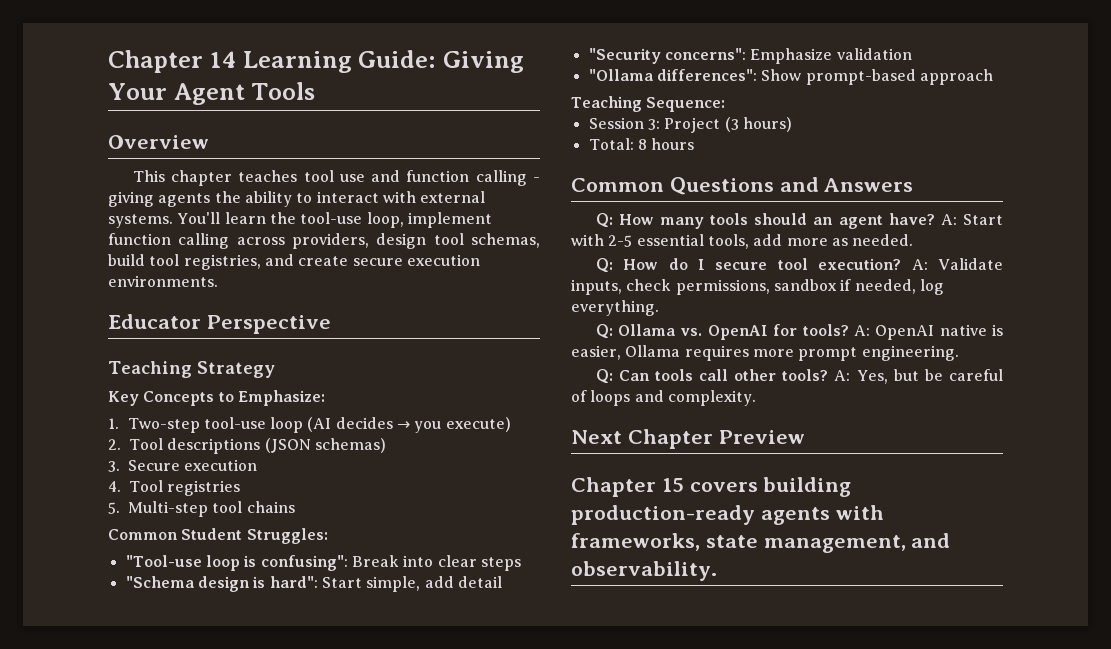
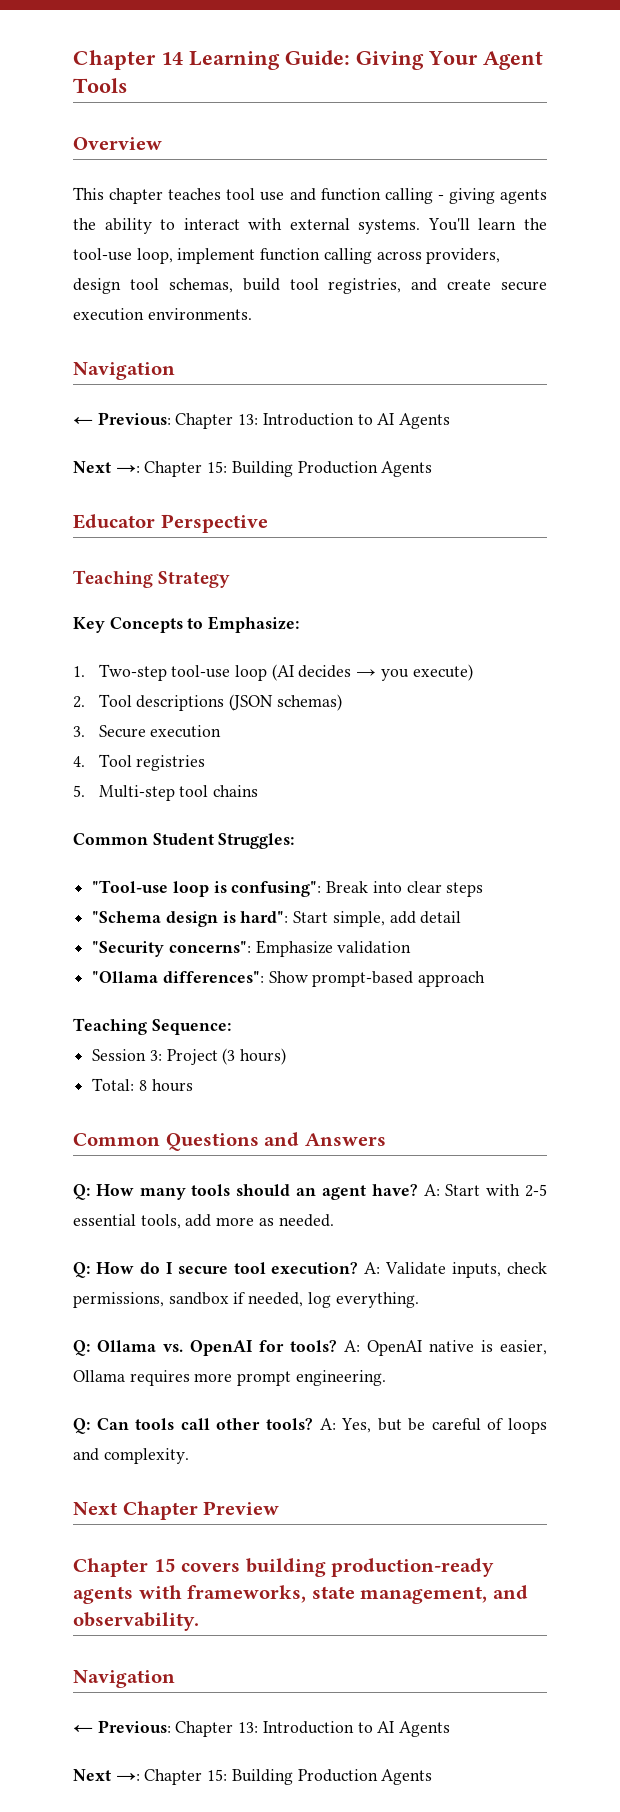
(218, 281) none -> [73,362,175,380] [73,412,451,429] [73,461,433,477] // Navigation // ← Previous: Chapter 13: Introduction to AI Agents // Next →: Chapter 15: Building Production Agents
(717, 571) none -> [73,1670,175,1688] [73,1720,451,1737] [73,1769,433,1785] // Navigation // ← Previous: Chapter 13: Introduction to AI Agents // Next →: Chapter 15: Building Production Agents

